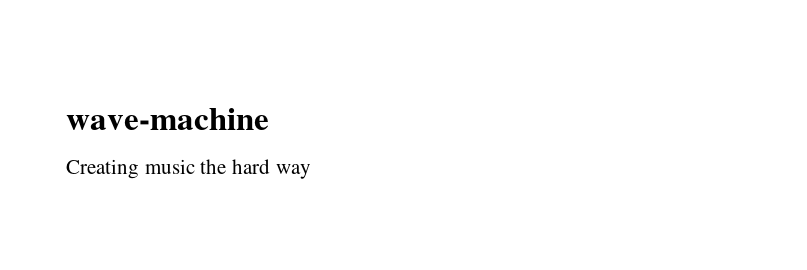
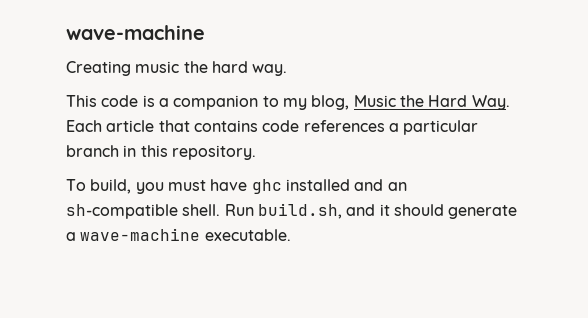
[275,164,311,179] way -> [252,64,288,76] [66,95,510,110] [66,120,479,135] [66,145,256,160] [66,179,407,194] [66,203,518,219] [66,228,291,241] way. // This code is a companion to my blog, Music the Hard Way. Each article that contains code references a particular branch in this repository. // To build, you must have ghc installed and an sh-compatible shell. Run build.sh, and it should generate a wave-machine executable.

